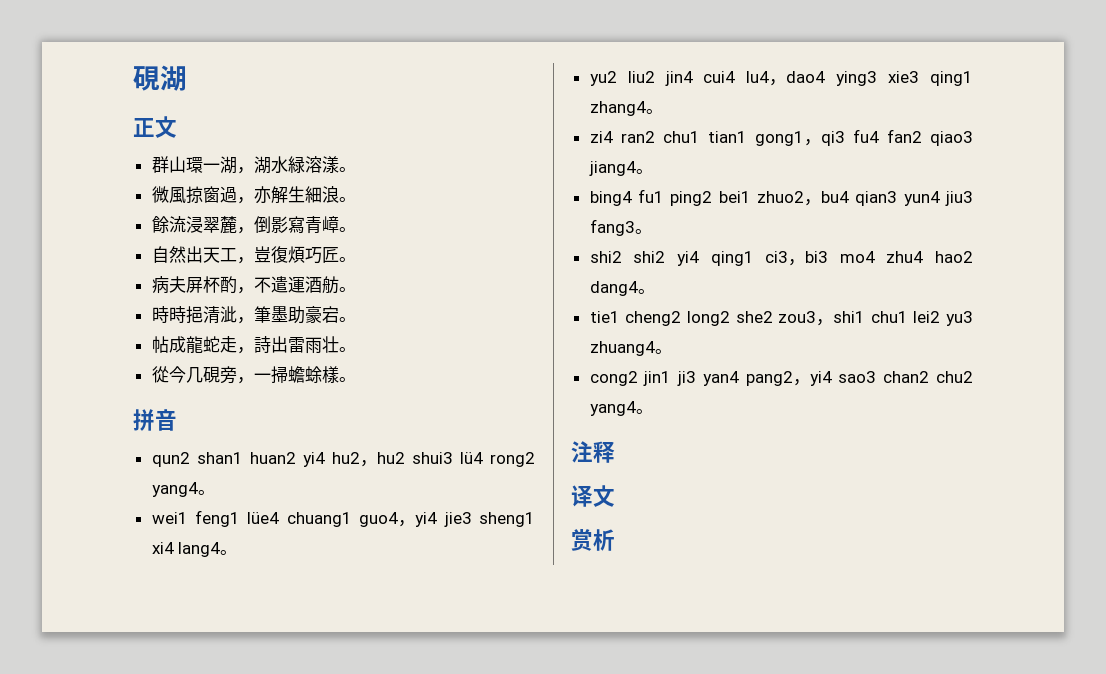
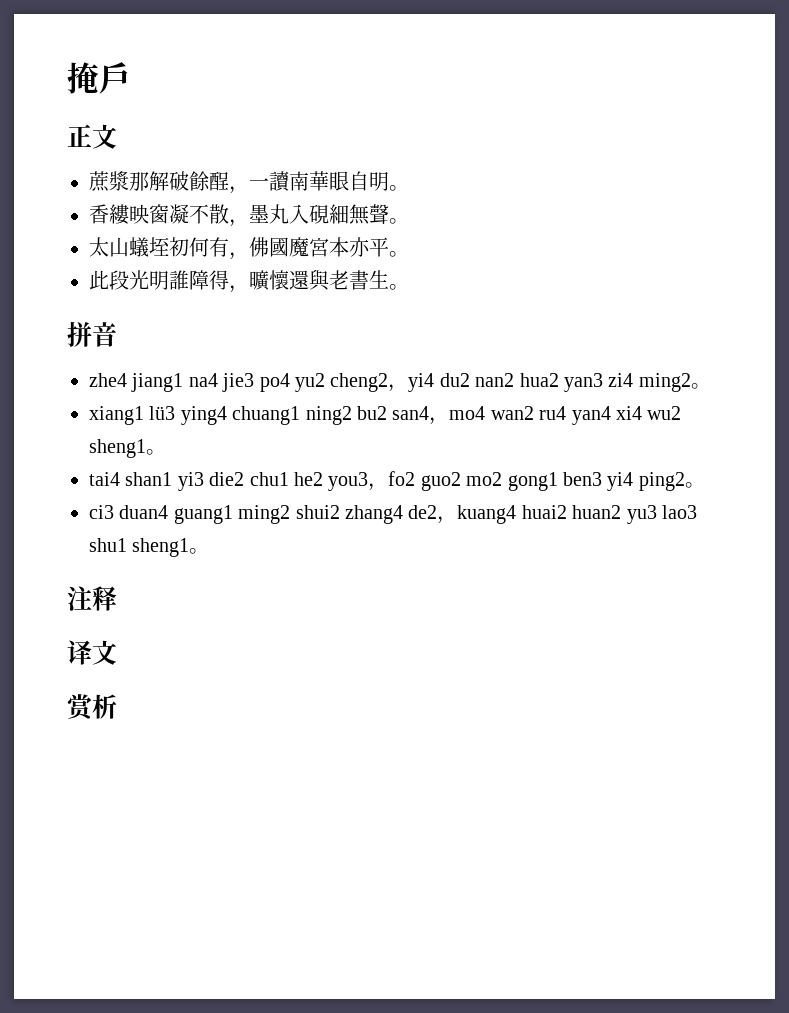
[133,65,187,91] 硯湖 -> [67,62,131,94] 掩戶
[151,156,356,174] [151,186,356,204] [151,216,356,234] [151,246,356,264] [151,276,356,294] [151,306,356,324] [151,336,356,354] [151,366,356,384] [133,409,177,431] [151,452,535,467] [151,482,215,497] [151,510,535,527] [151,542,238,557] [589,71,973,86] [589,101,663,116] [589,129,973,146] [588,161,653,176] [589,189,973,206] [589,219,652,236] [589,251,973,266] [589,281,655,296] [589,311,973,326] [589,341,672,356] [589,371,973,386] [589,401,636,416] 群山環一湖，湖水緑溶漾。 // 微風掠窗過，亦解生細浪。 // 餘流浸翠麓，倒影寫青嶂。 // 自然出天工，豈復煩巧匠。 // 病夫屏杯酌，不遣運酒舫。 // 時時挹清泚，筆墨助豪宕。 // 帖成龍蛇走，詩出雷雨壮。 // 從今几硯旁，一掃蟾蜍樣。 // 拼音 // qun2 shan1 huan2 yi4 hu2，hu2 shui3 lü4 rong2 yang4。 // wei1 feng1 lüe4 chuang1 guo4，yi4 jie3 sheng1 xi4 lang4。 // yu2 liu2 jin4 cui4 lu4，dao4 ying3 xie3 qing1 zhang4。 // zi4 ran2 chu1 tian1 gong1，qi3 fu4 fan2 qiao3 jiang4。 // bing4 fu1 ping2 bei1 zhuo2，bu4 qian3 yun4 jiu3 fang3。 // shi2 shi2 yi4 qing1 ci3，bi3 mo4 zhu4 hao2 dang4。 // tie1 cheng2 long2 she2 zou3，shi1 chu1 lei2 yu3 zhuang4。 // cong2 jin1 ji3 yan4 pang2，yi4 sao3 chan2 chu2 yang4 -> [89,171,409,194] [89,204,409,227] [89,237,409,260] [89,269,409,293] [67,322,117,347] [89,373,711,392] [89,406,682,425] [89,439,166,458] [89,471,705,491] [89,505,697,524] [89,538,190,557] 蔗漿那解破餘酲，一讀南華眼自明。 // 香縷映窗凝不散，墨丸入硯細無聲。 // 太山蟻垤初何有，佛國魔宮本亦平。 // 此段光明誰障得，曠懷還與老書生。 // 拼音 // zhe4 jiang1 na4 jie3 po4 yu2 cheng2，yi4 du2 nan2 hua2 yan3 zi4 ming2。 // xiang1 lü3 ying4 chuang1 ning2 bu2 san4，mo4 wan2 ru4 yan4 xi4 wu2 sheng1。 // tai4 shan1 yi3 die2 chu1 he2 you3，fo2 guo2 mo2 gong1 ben3 yi4 ping2。 // ci3 duan4 guang1 ming2 shui2 zhang4 de2，kuang4 huai2 huan2 yu3 lao3 shu1 sheng1

